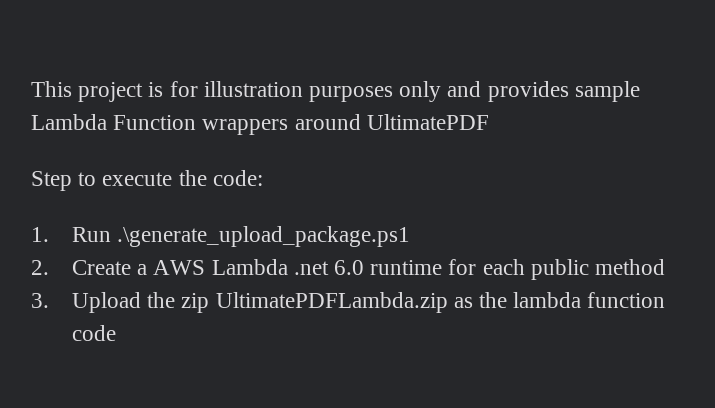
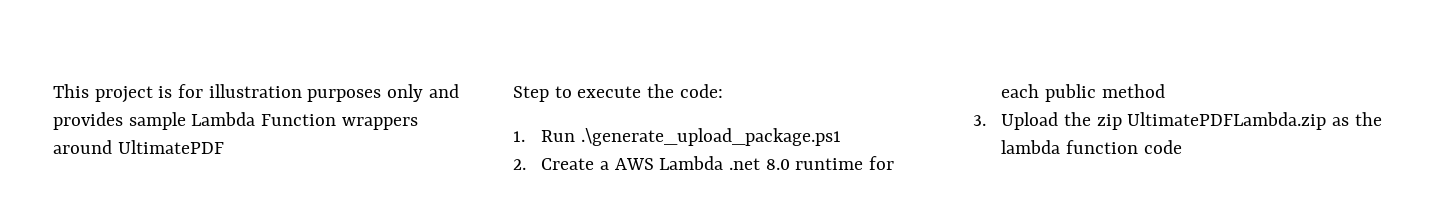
[333,260,364,275] 6.0 -> [765,159,790,170] 8.0

